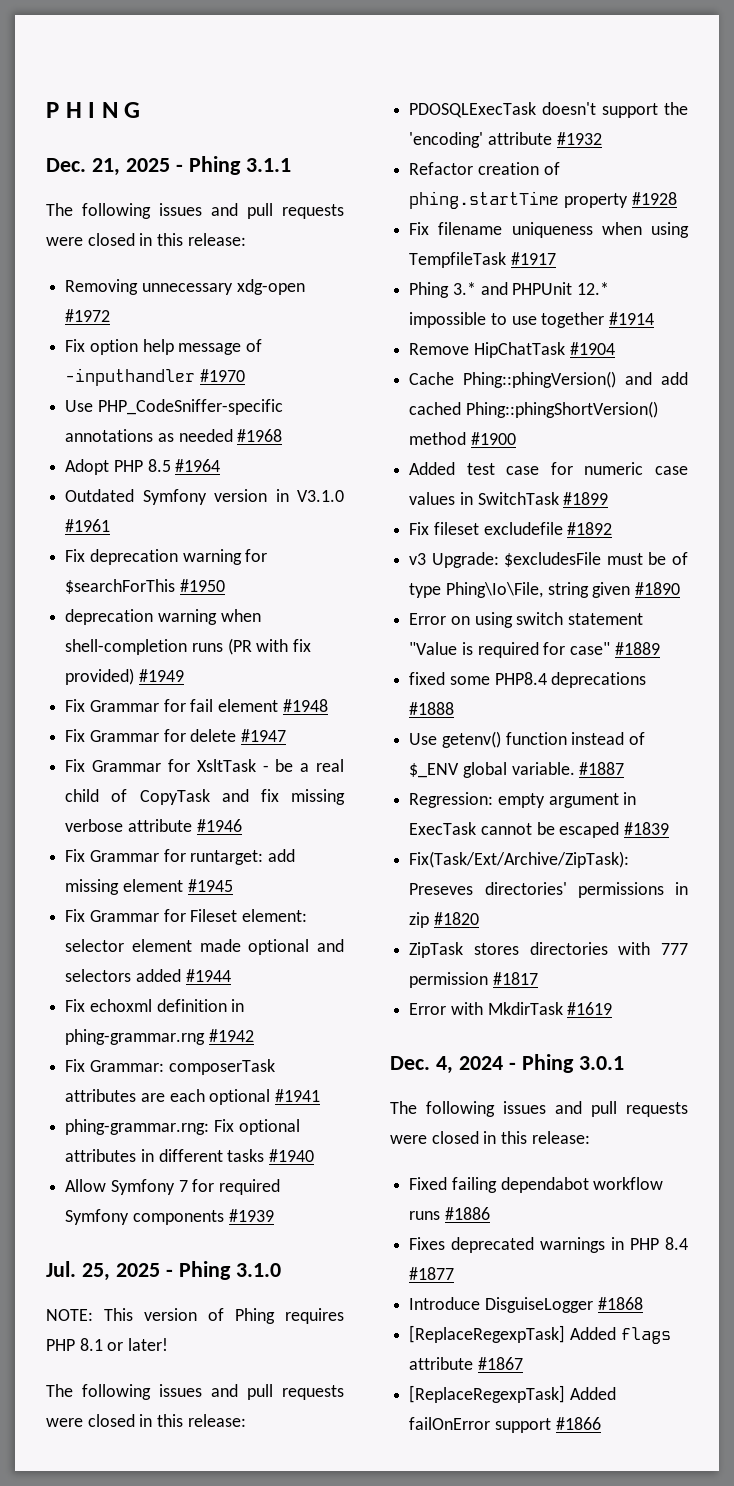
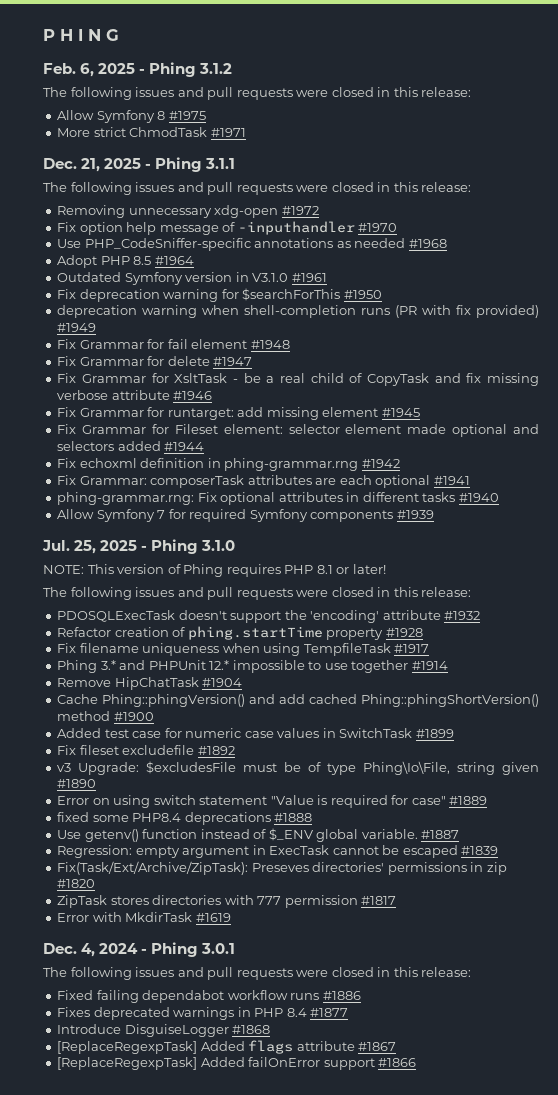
(141, 110) none -> [43,62,233,77] [43,87,472,100] [57,110,206,123] [57,127,246,137] // Feb. 6, 2025 - Phing 3.1.2 // The following issues and pull requests were closed in this release: // Allow Symfony 8 #1975 // More strict ChmodTask #1971

